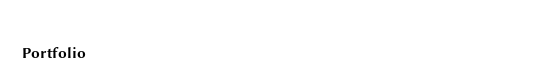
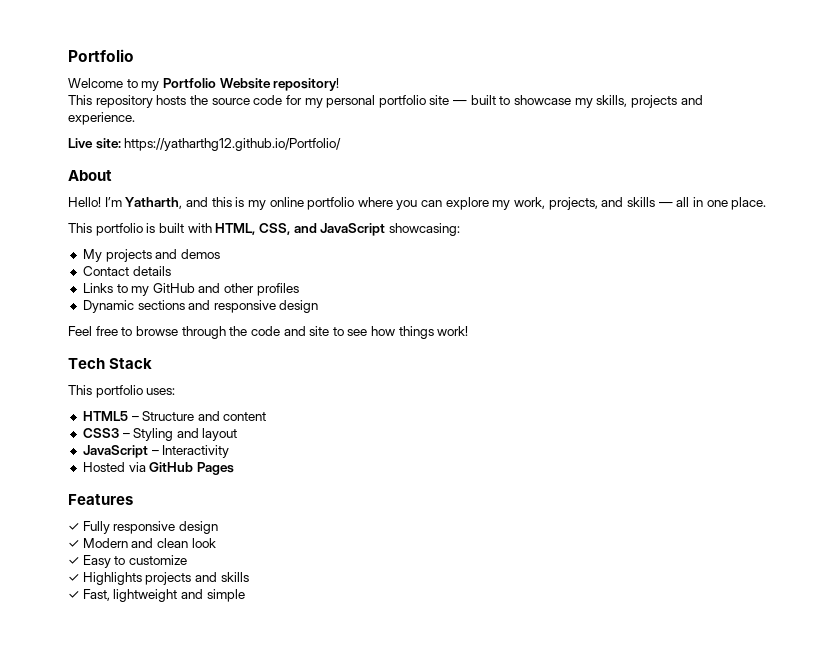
[22,47,86,58] Portfolio -> [68,49,134,62] [68,78,340,91] [68,95,703,108] [68,112,135,125] [68,138,342,151] [68,170,112,181] [68,197,767,210] [68,223,460,236] [82,249,220,262] [82,266,171,276] [82,283,299,296] [82,300,319,313] [68,326,469,339] [68,358,153,369] [68,385,176,398] [82,411,267,421] [82,428,238,441] [82,445,230,458] [82,462,234,475] [68,494,133,505] [68,521,218,534] [68,538,216,548] [68,555,187,568] [68,572,249,585] [68,589,245,602] Portfolio // Welcome to my Portfolio Website repository! // This repository hosts the source code for my personal portfolio site — built to showcase my skills, projects and experience. // Live site: https://yatharthg12.github.io/Portfolio/ // About // Hello! I’m Yatharth, and this is my online portfolio where you can explore my work, projects, and skills — all in one place. // This portfolio is built with HTML, CSS, and JavaScript showcasing: // My projects and demos // Contact details // Links to my GitHub and other profiles // Dynamic sections and responsive design // Feel free to browse through the code and site to see how things work! // Tech Stack // This portfolio uses: // HTML5 – Structure and content // CSS3 – Styling and layout // JavaScript – Interactivity // Hosted via GitHub Pages // Features // ✓ Fully responsive design // ✓ Modern and clean look // ✓ Easy to customize // ✓ Highlights projects and skills // ✓ Fast, lightweight and simple

